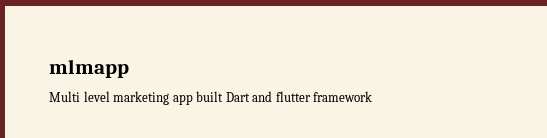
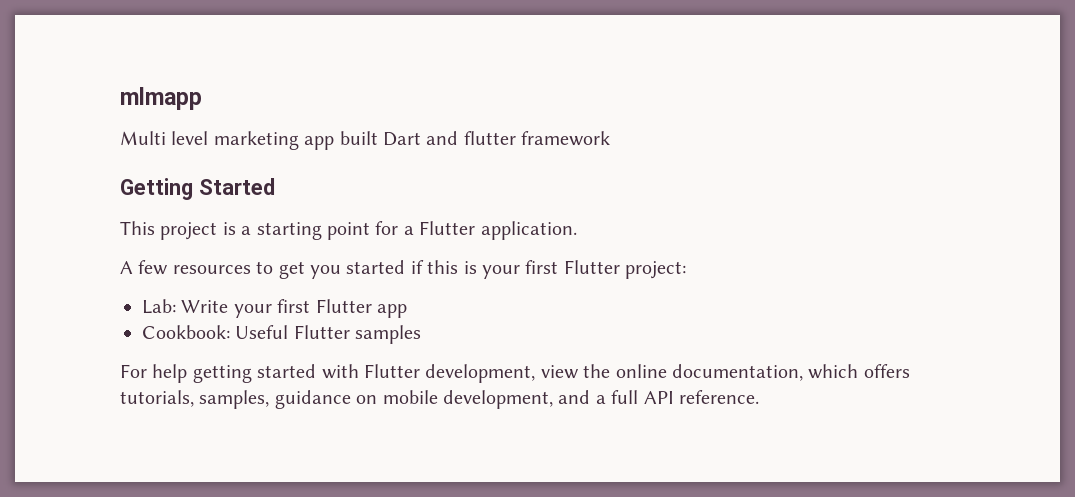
(373, 96) none -> [120,178,275,200] [120,221,577,240] [120,260,687,279] [142,299,407,318] [142,325,422,344] [120,364,910,383] [120,390,759,409] // Getting Started // This project is a starting point for a Flutter application. // A few resources to get you started if this is your first Flutter project: // Lab: Write your first Flutter app // Cookbook: Useful Flutter samples // For help getting started with Flutter development, view the online documentation, which offers tutorials, samples, guidance on mobile development, and a full API reference.

